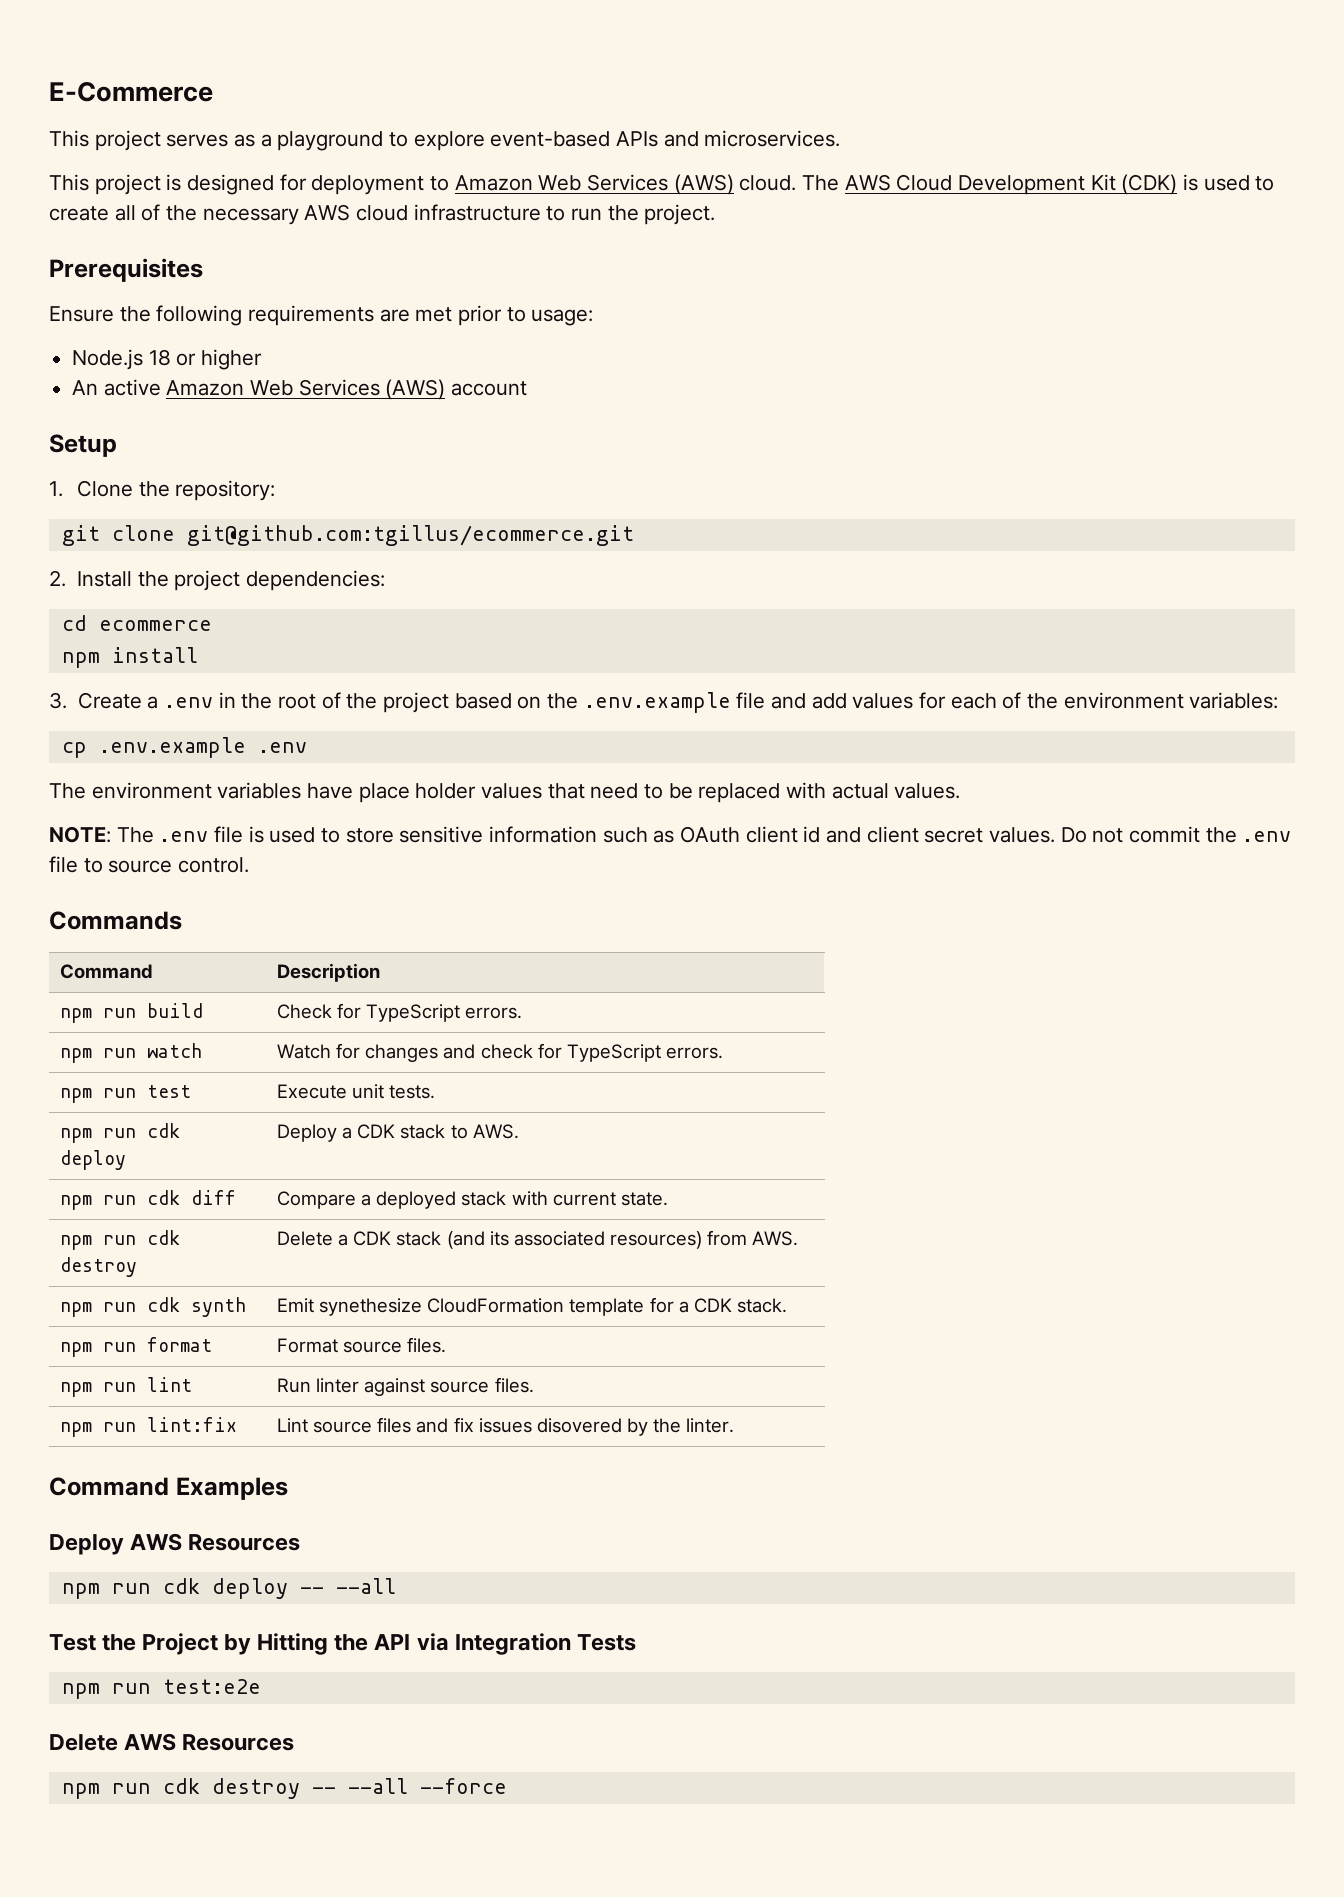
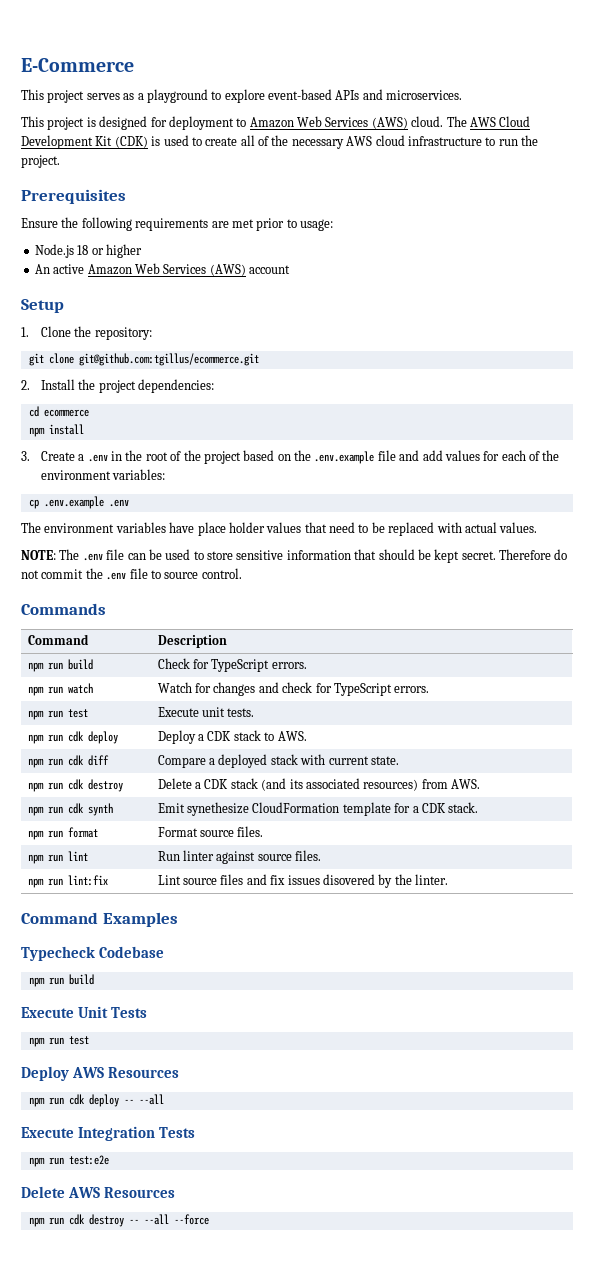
[248,826,264,843] is -> [127,549,162,560] can be
[602,826,1087,843] such as OAuth client id and client secret values. Do -> [354,549,568,563] that should be kept secret. Therefore do
(288, 1488) none -> [21,946,164,961] [28,974,94,987] [21,1006,147,1018] [28,1036,89,1047] // Typecheck Codebase // npm run build // Execute Unit Tests // npm run test
[49,1633,449,1655] Test the Project by Hitting the API via -> [21,1127,74,1138] Execute

